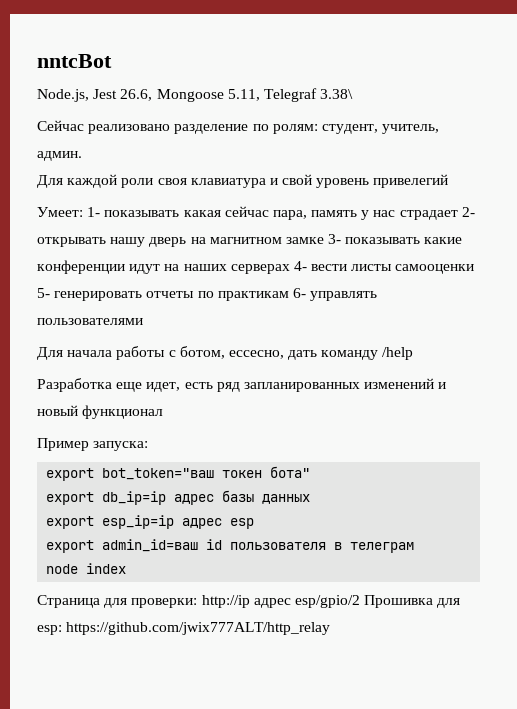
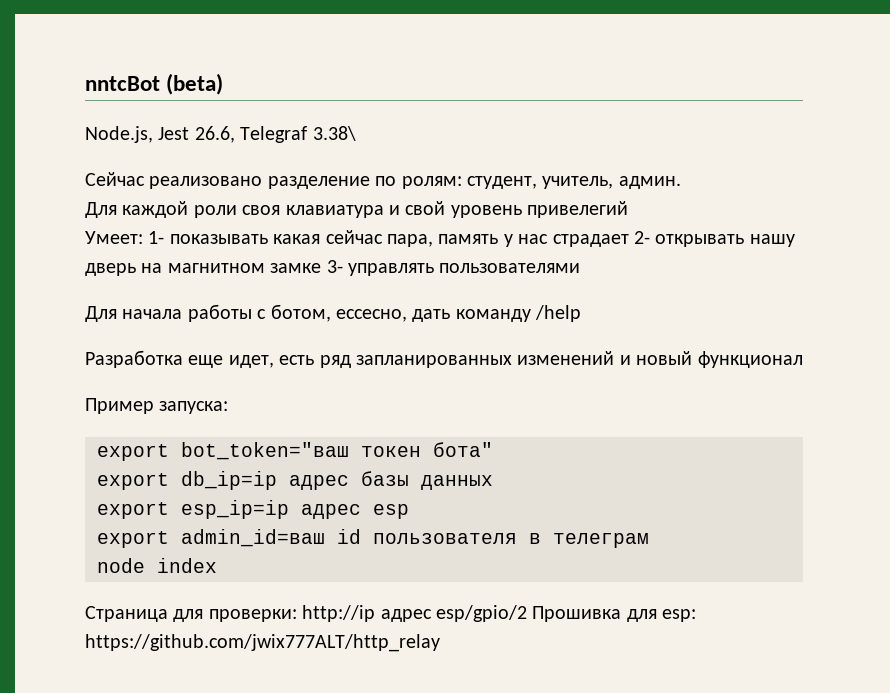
(112, 61) none -> [166,73,224,95] (beta)
[156,89,260,102] Mongoose 5.11, -> (235, 134) none
[345,237,463,244] [37,260,475,274] [37,288,306,301] показывать какие конференции идут на наших серверах 4- вести листы самооценки 5- генерировать отчеты по практикам 6- -> (343, 266) none

